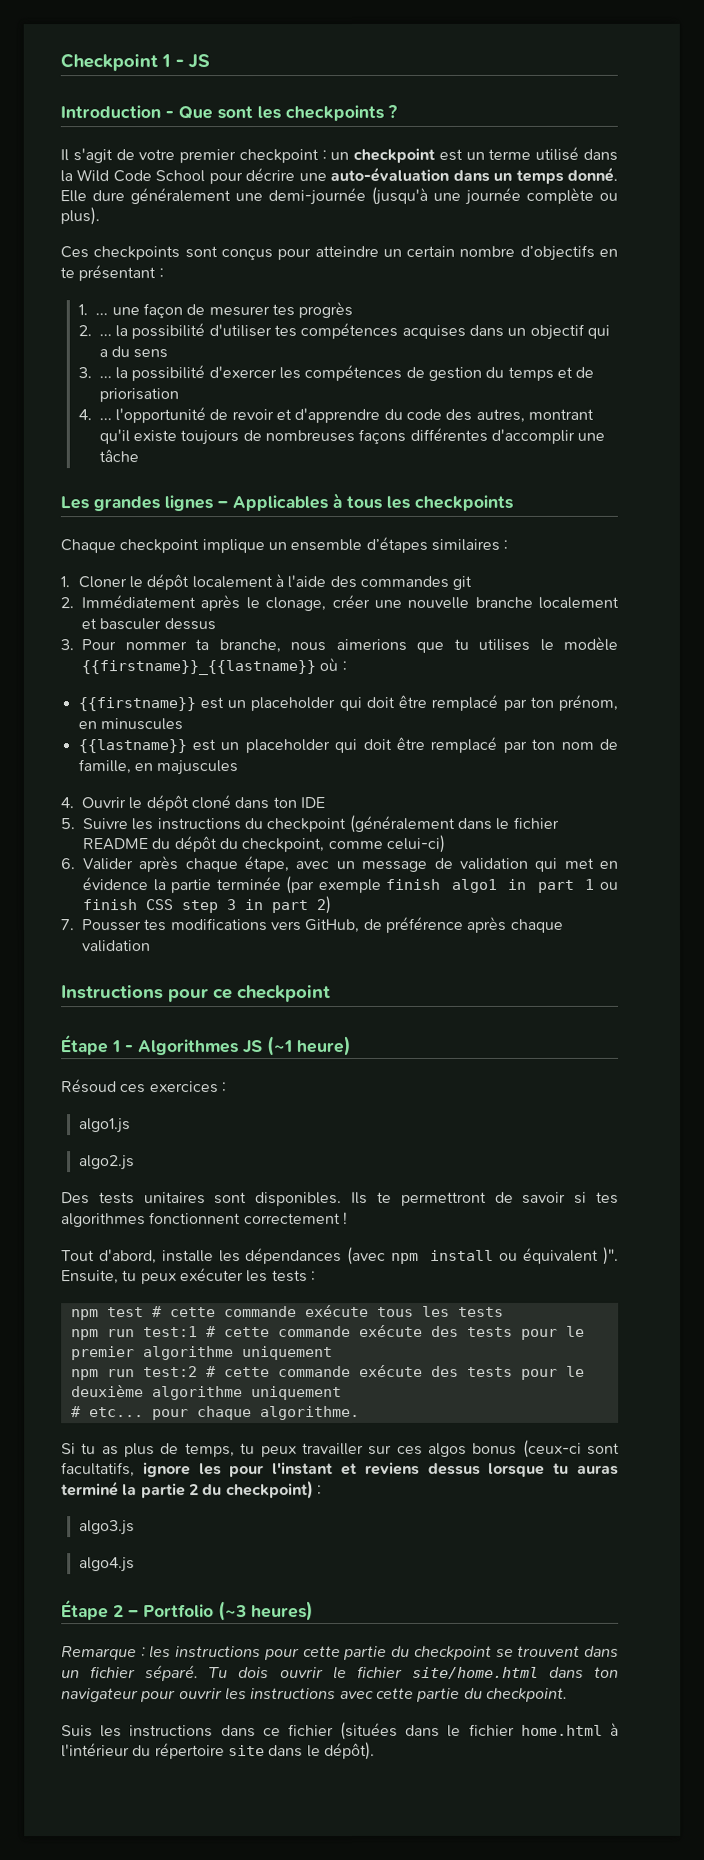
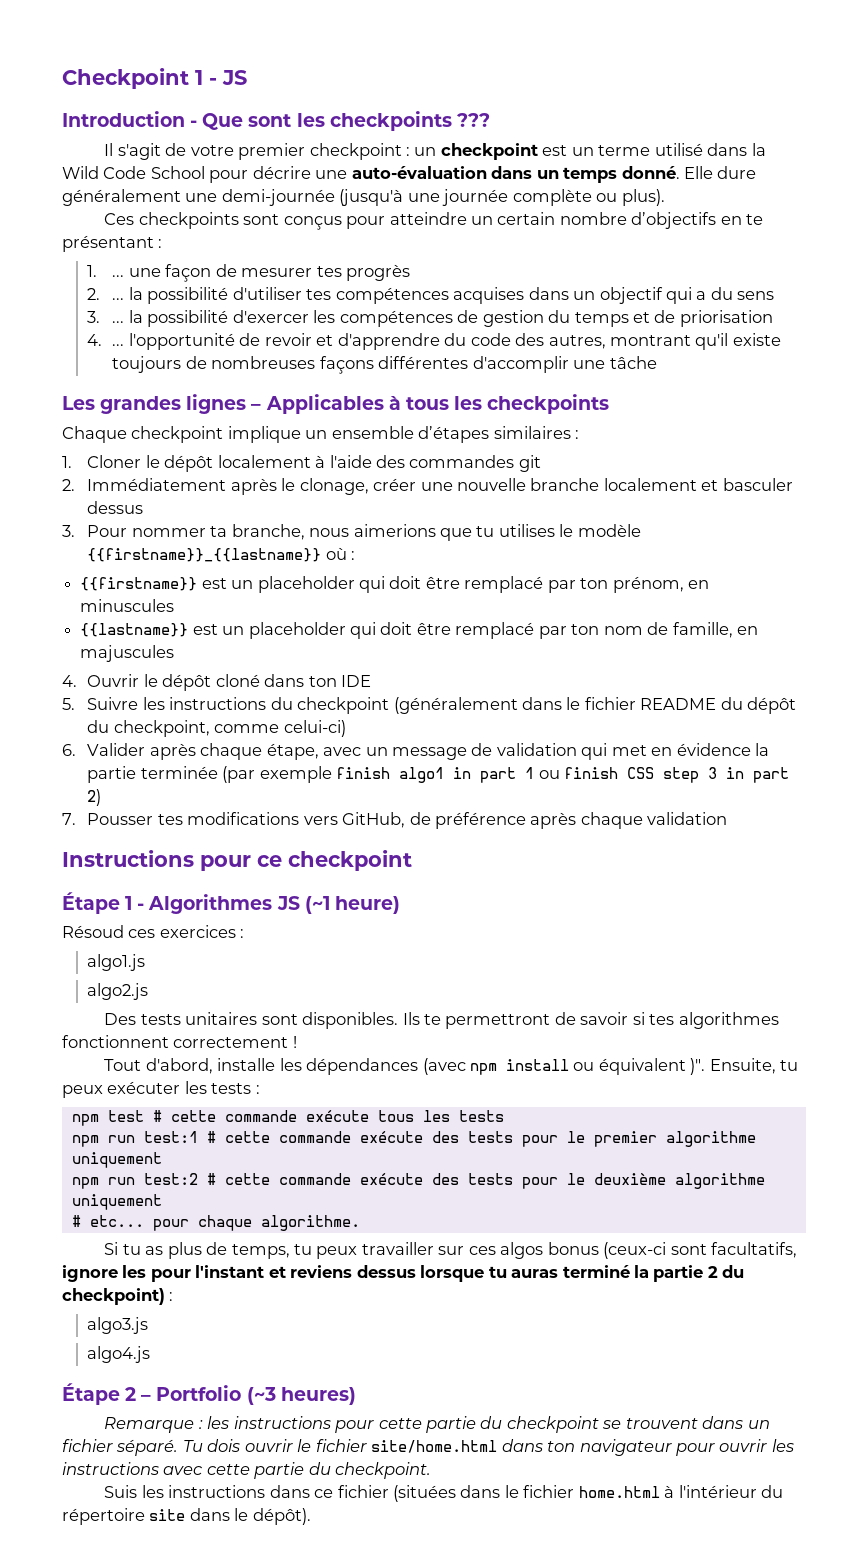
[387,104,397,118] ? -> [455,113,490,127] ???

